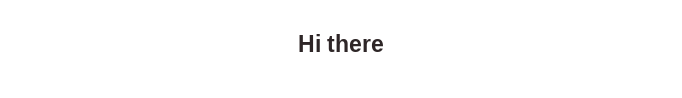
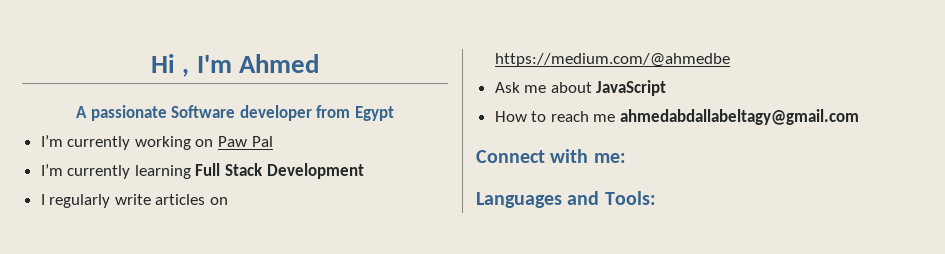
[327,34,385,52] there -> [182,54,319,77] [76,105,394,121] [40,135,273,150] [40,163,364,179] [40,194,229,208] [494,53,730,67] [494,80,667,96] [494,109,860,125] [476,149,626,163] [476,191,656,208] , I'm Ahmed // A passionate Software developer from Egypt // I’m currently working on Paw Pal // I’m currently learning Full Stack Development // I regularly write articles on https://medium.com/@ahmedbe // Ask me about JavaScript // How to reach me ahmedabdallabeltagy@gmail.com // Connect with me: // Languages and Tools:

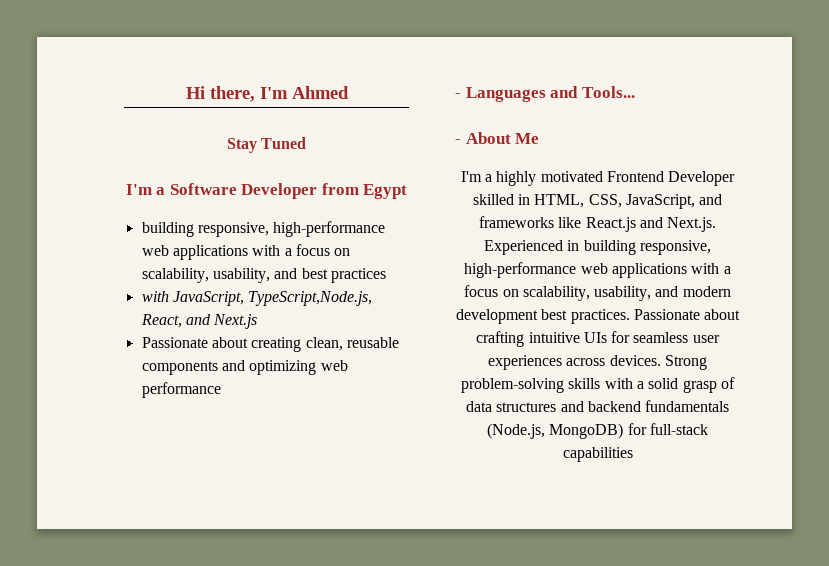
[182,69,190,77] , -> [209,86,255,102] there,
[76,105,394,121] [40,135,273,150] [40,163,364,179] [40,194,229,208] [494,53,730,67] [494,80,667,96] [494,109,860,125] [476,149,626,163] [476,191,656,208] A passionate Software developer from Egypt // I’m currently working on Paw Pal // I’m currently learning Full Stack Development // I regularly write articles on https://medium.com/@ahmedbe // Ask me about JavaScript // How to reach me ahmedabdallabeltagy@gmail.com // Connect with me: // Languages and Tools: -> [226,137,307,153] [125,183,408,199] [141,221,386,237] [141,244,351,260] [141,268,386,283] [141,291,373,306] [140,314,258,329] [141,337,399,352] [141,360,348,375] [141,382,221,398] [455,86,635,102] [455,132,540,144] [460,171,736,186] [472,194,723,209] [478,216,717,232] [484,240,711,255] [464,262,731,278] [464,285,731,301] [455,309,741,324] [476,331,720,347] [488,355,707,370] [461,377,735,393] [465,400,730,412] [487,423,708,439] [562,447,633,462] Stay Tuned // I'm a Software Developer from Egypt // building responsive, high-performance web applications with a focus on scalability, usability, and best practices // with JavaScript, TypeScript,Node.js, React, and Next.js // Passionate about creating clean, reusable components and optimizing web performance // - Languages and Tools... // - About Me // I'm a highly motivated Frontend Developer skilled in HTML, CSS, JavaScript, and frameworks like React.js and Next.js. Experienced in building responsive, high-performance web applications with a focus on scalability, usability, and modern development best practices. Passionate about crafting intuitive UIs for seamless user experiences across devices. Strong problem-solving skills with a solid grasp of data structures and backend fundamentals (Node.js, MongoDB) for full-stack capabilities

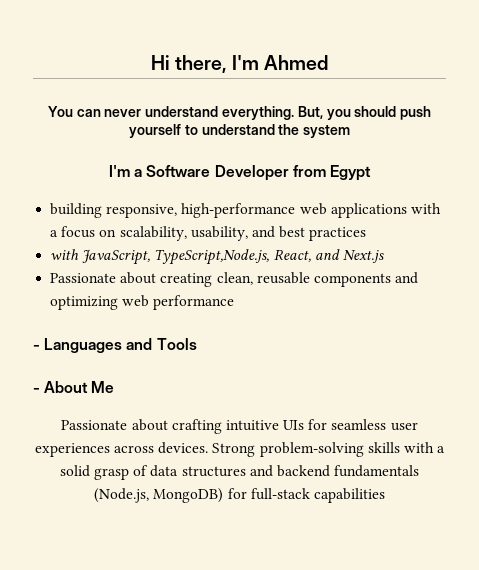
[226,137,307,153] Stay Tuned -> [47,106,432,120] [128,124,351,138] You can never understand everything. But, you should push yourself to understand the system
[581,86,635,98] Tools... -> [156,338,197,350] Tools
[460,171,736,186] [472,194,723,209] [478,216,717,232] [484,240,711,255] [464,262,731,278] [464,285,731,301] [455,309,630,324] I'm a highly motivated Frontend Developer skilled in HTML, CSS, JavaScript, and frameworks like React.js and Next.js. Experienced in building responsive, high-performance web applications with a focus on scalability, usability, and modern development best practices. -> (115, 387) none

